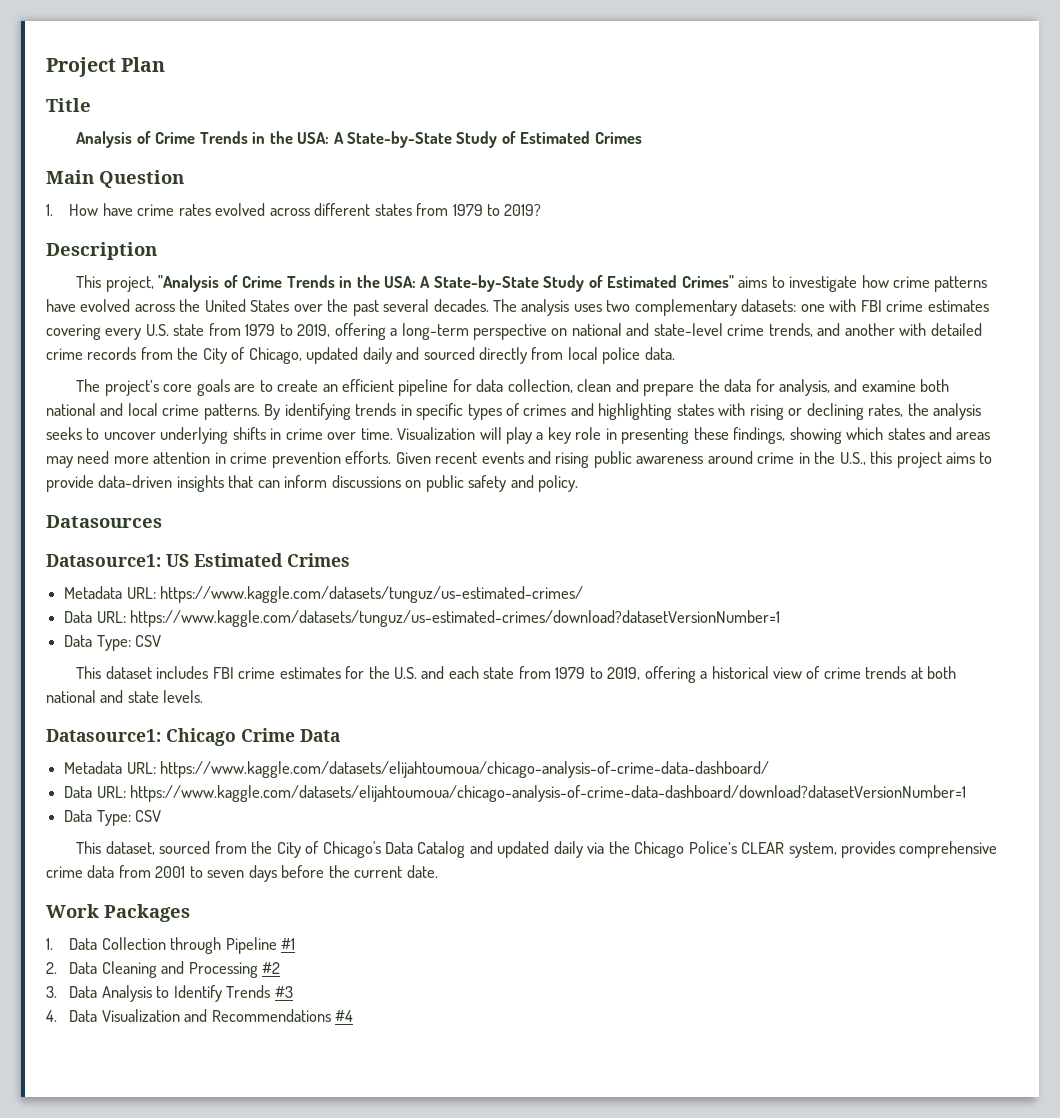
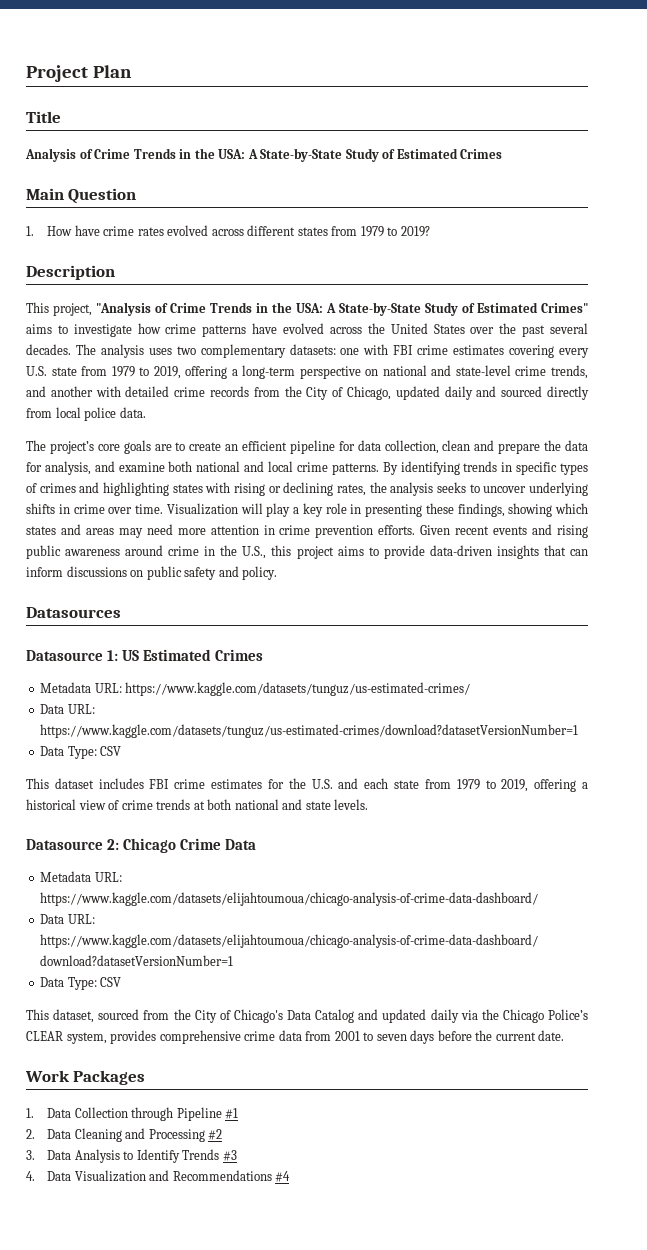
[46,554,161,567] Datasource1: -> [26,650,118,661] Datasource 1:
[46,729,161,742] Datasource1: -> [26,839,119,850] Datasource 2:

